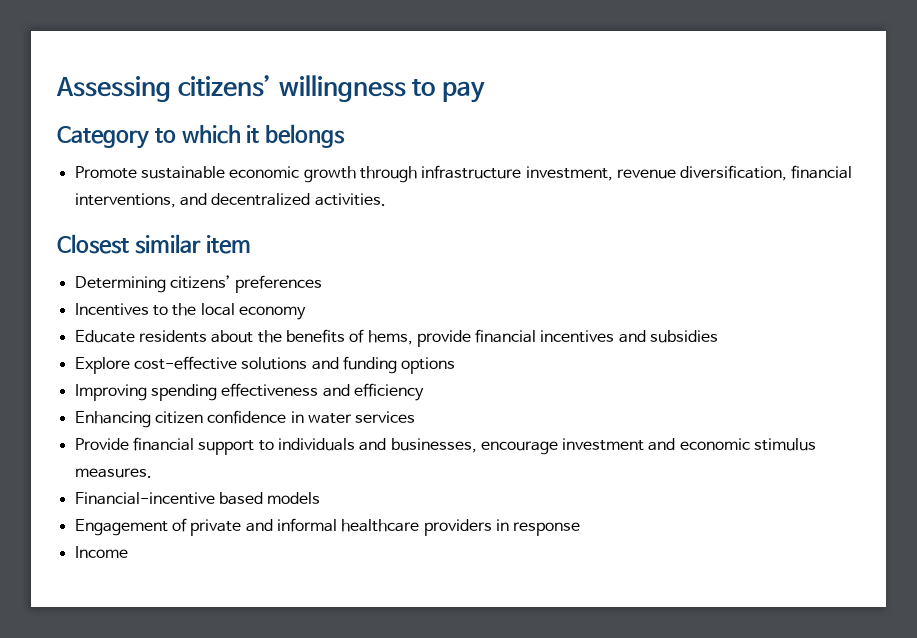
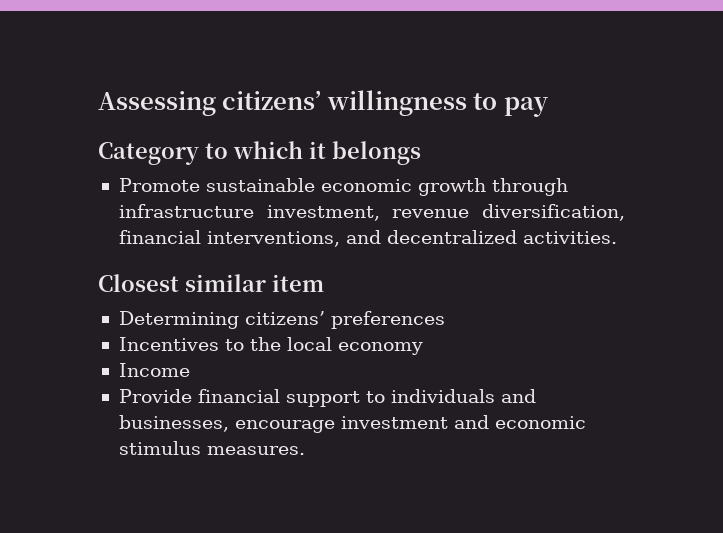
[74,329,719,347] [74,356,456,374] [74,383,424,401] [74,410,416,428] Educate residents about the benefits of hems, provide financial incentives and subsidies // Explore cost-effective solutions and funding options // Improving spending effectiveness and efficiency // Enhancing citizen confidence in water services -> [118,363,190,377] Income
[74,492,321,505] [74,518,581,536] [74,546,128,558] // Financial-incentive based models // Engagement of private and informal healthcare providers in response // Income -> (305, 450) none

